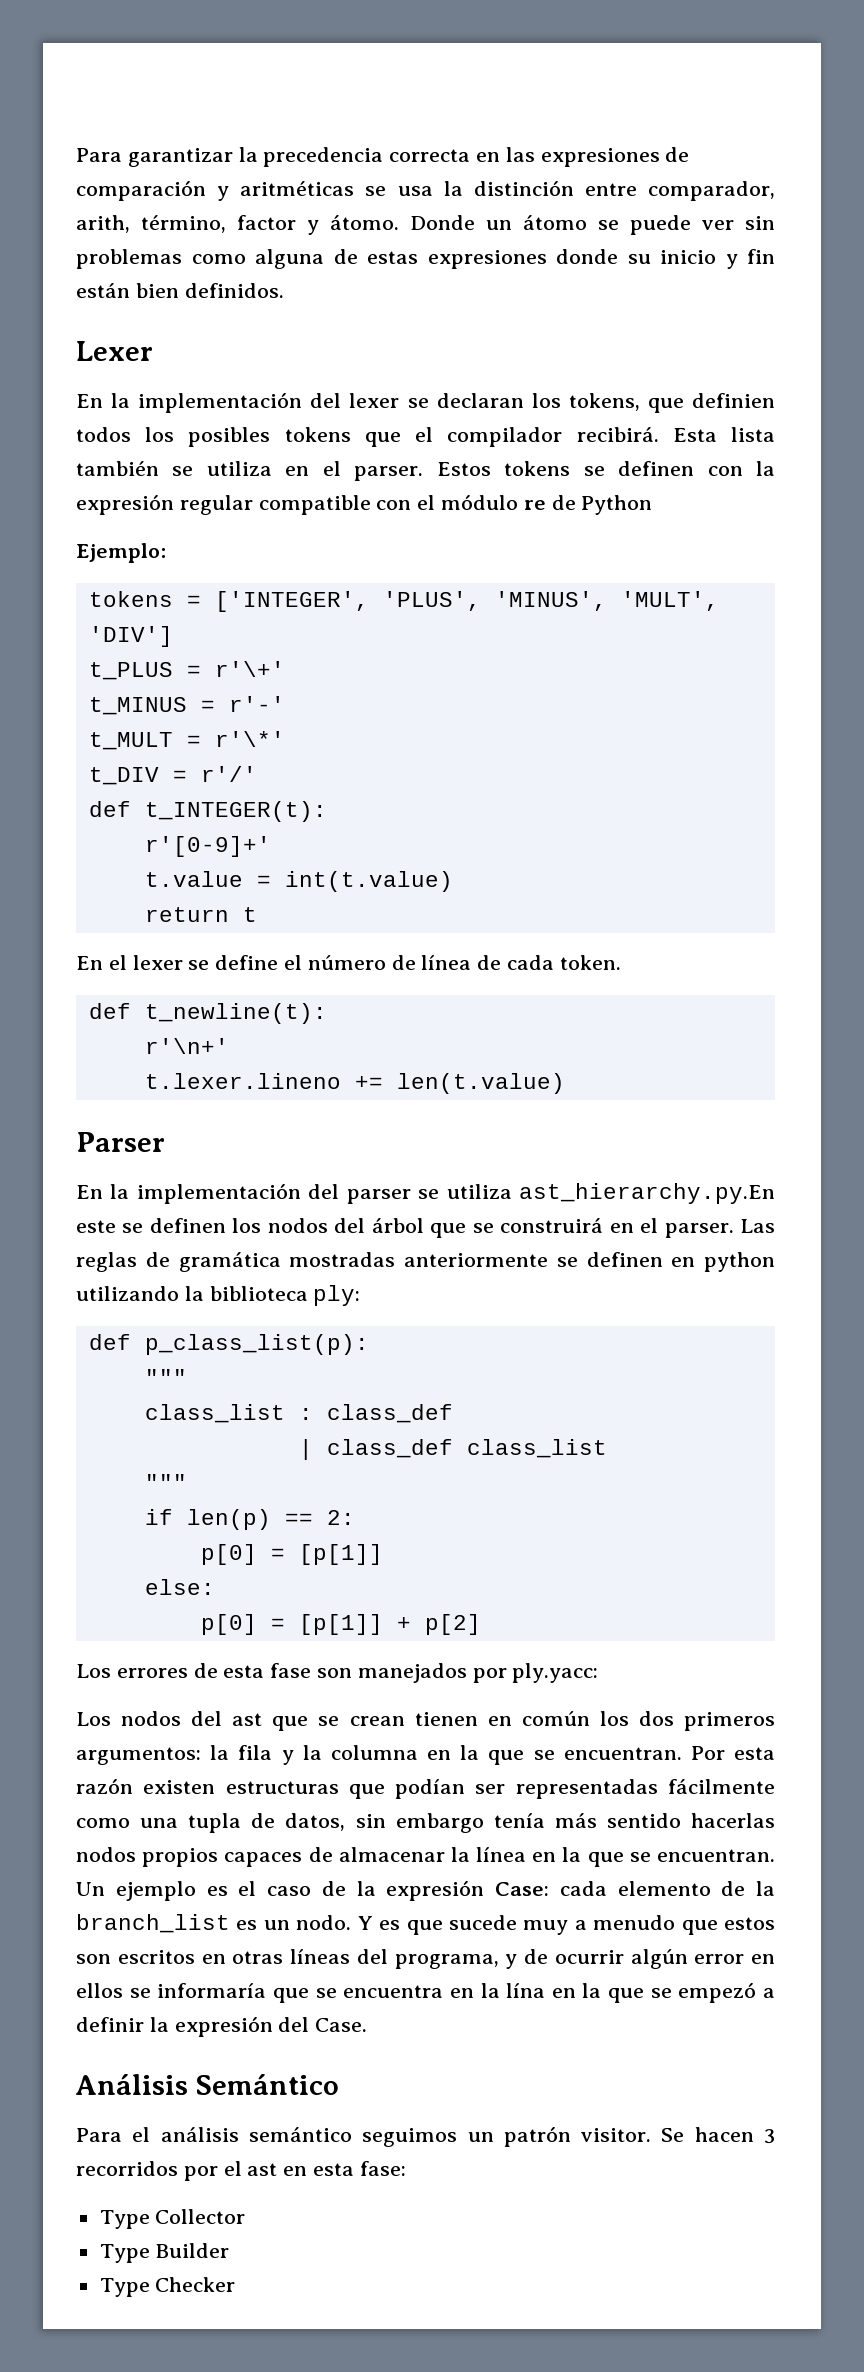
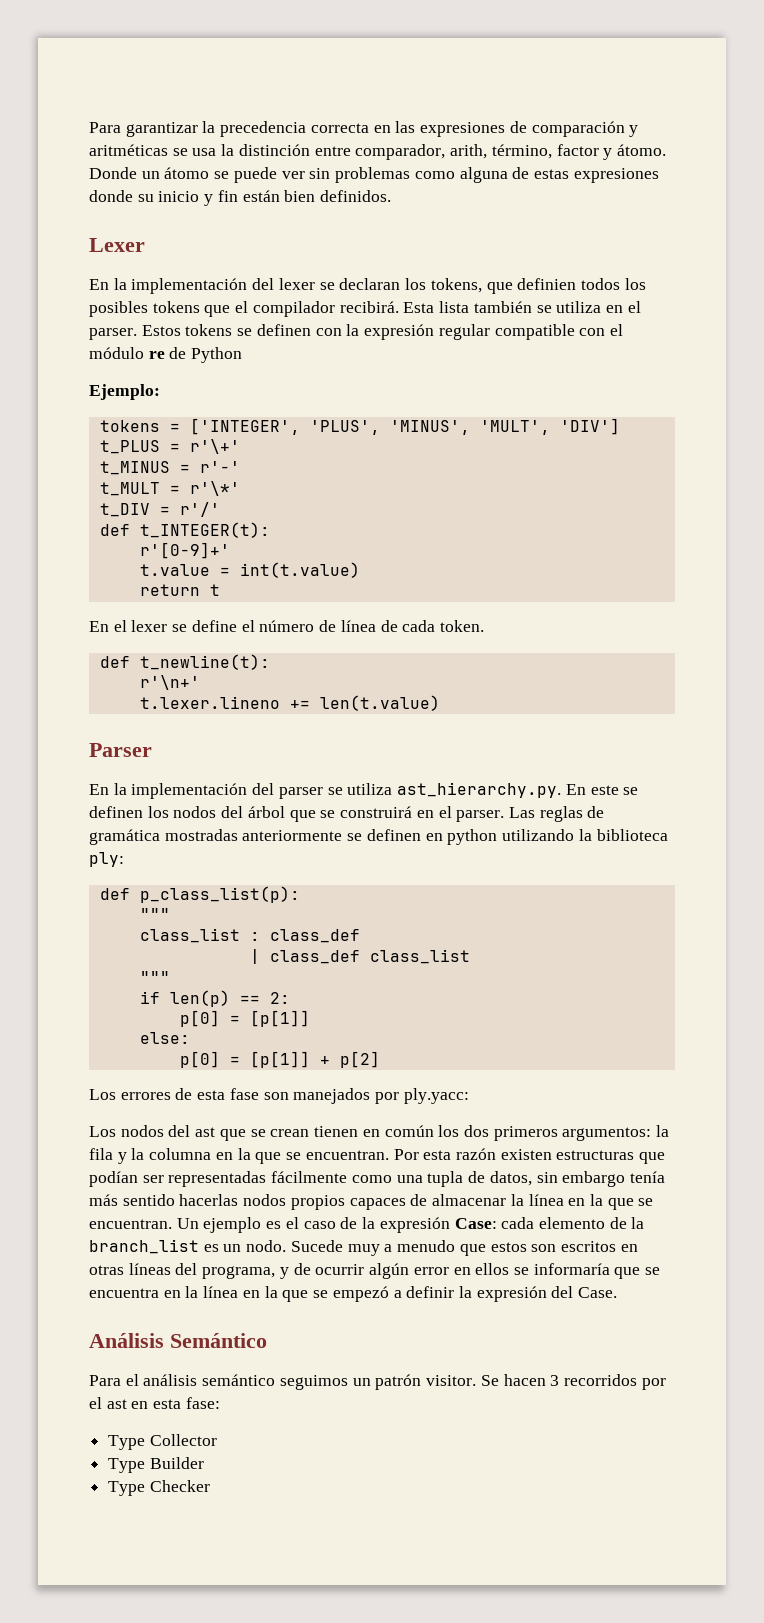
[519,1183,775,1204] ast_hierarchy.py.En -> [397,782,586,798] ast_hierarchy.py. En
[357,1915,517,1935] Y es que sucede -> [290,1240,343,1252] Sucede
[506,1983,546,1998] lína -> [203,1286,239,1298] línea

